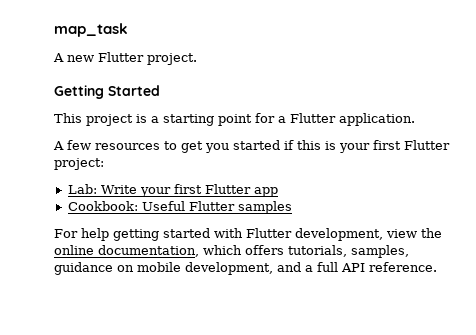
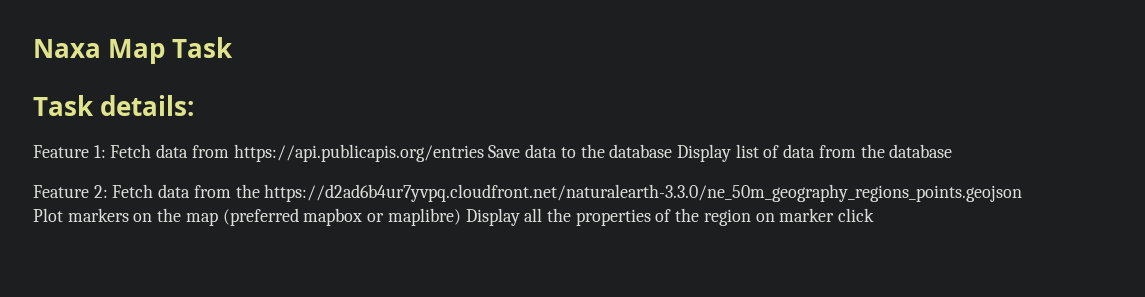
[54,23,128,37] [53,52,197,65] [54,85,160,99] [54,113,415,126] [53,140,450,153] [54,158,104,170] [67,184,278,197] [67,201,292,214] [54,228,442,241] [54,245,409,258] [54,262,437,275] map_task // A new Flutter project. // Getting Started // This project is a starting point for a Flutter application. // A few resources to get you started if this is your first Flutter project: // Lab: Write your first Flutter app // Cookbook: Useful Flutter samples // For help getting started with Flutter development, view the online documentation, which offers tutorials, samples, guidance on mobile development, and a full API reference. -> [33,37,234,64] [33,95,195,116] [33,144,953,162] [33,184,1023,202] [33,208,875,226] Naxa Map Task // Task details: // Feature 1: Fetch data from https://api.publicapis.org/entries Save data to the database Display list of data from the database // Feature 2: Fetch data from the https://d2ad6b4ur7yvpq.cloudfront.net/naturalearth-3.3.0/ne_50m_geography_regions_points.geojson Plot markers on the map (preferred mapbox or maplibre) Display all the properties of the region on marker click

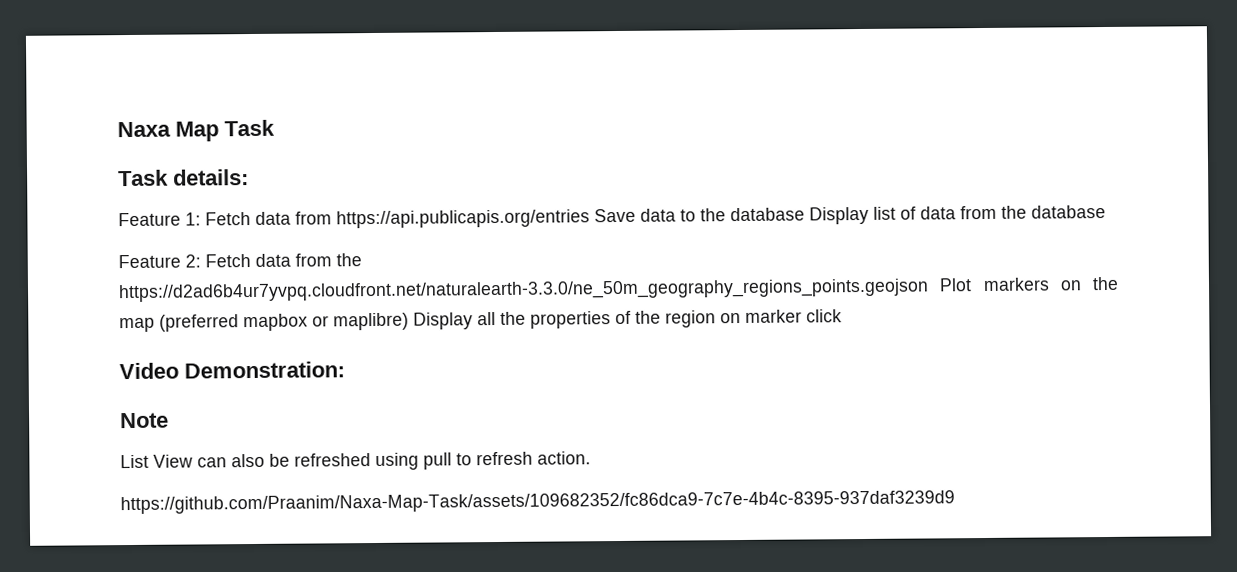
(875, 215) none -> [119,361,345,380] [120,412,169,429] [120,451,591,470] [120,490,955,515] // Video Demonstration: // Note // List View can also be refreshed using pull to refresh action. // https://github.com/Praanim/Naxa-Map-Task/assets/109682352/fc86dca9-7c7e-4b4c-8395-937daf3239d9

